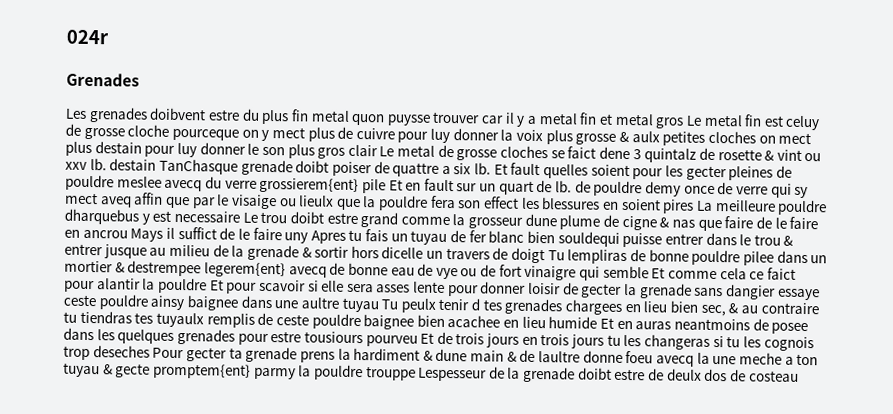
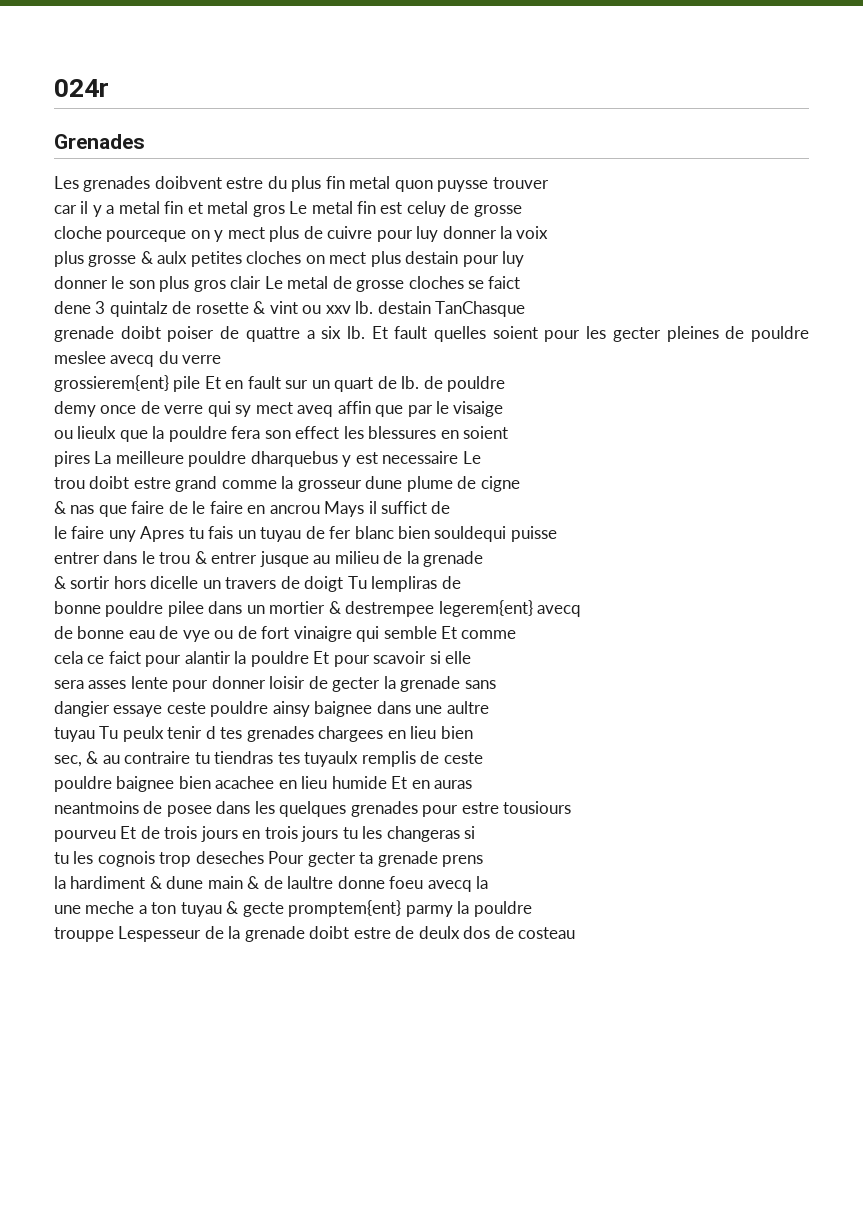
(481, 117) none -> (549, 183) //
(125, 133) none -> (522, 211) //
(544, 135) none -> (549, 232) //
(197, 150) none -> (525, 259) //
(597, 152) none -> (521, 282) //
(238, 166) none -> (526, 309) //
(257, 184) none -> (222, 359) //
(643, 188) none -> (506, 384) //
(277, 202) none -> (504, 409) //
(661, 204) none -> (509, 432) //
(258, 217) none -> (481, 457) //
(657, 223) none -> (520, 484) //
(236, 233) none -> (451, 507) //
(663, 240) none -> (557, 534) //
(299, 252) none -> (484, 559) //
(646, 255) none -> (461, 582) //
(327, 272) none -> (582, 611) //
(717, 275) none -> (517, 634) //
(345, 286) none -> (472, 657) //
(724, 292) none -> (496, 684) //
(339, 303) none -> (489, 707) //
(698, 306) none -> (473, 732) //
(309, 320) none -> (483, 758) //
(672, 325) none -> (473, 784) //
(363, 337) none -> (572, 807) //
(724, 341) none -> (476, 832) //
(335, 357) none -> (484, 861) //
(710, 358) none -> (489, 882) //
(363, 372) none -> (532, 909) //

